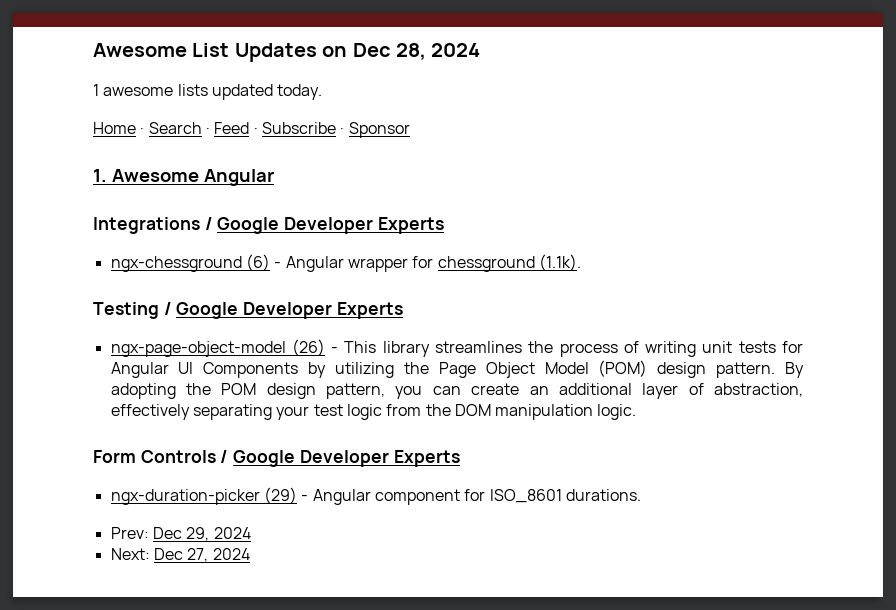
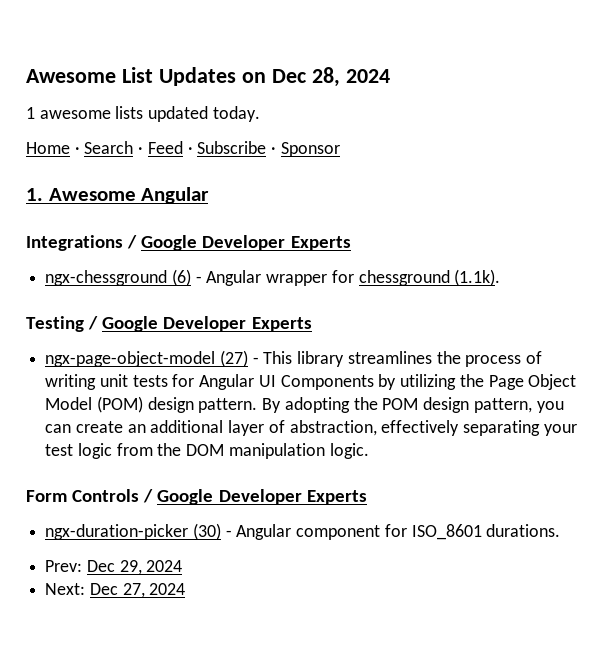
[291,339,325,356] (26) -> [219,350,248,367] (27)
[263,487,297,504] (29) -> [192,523,221,540] (30)

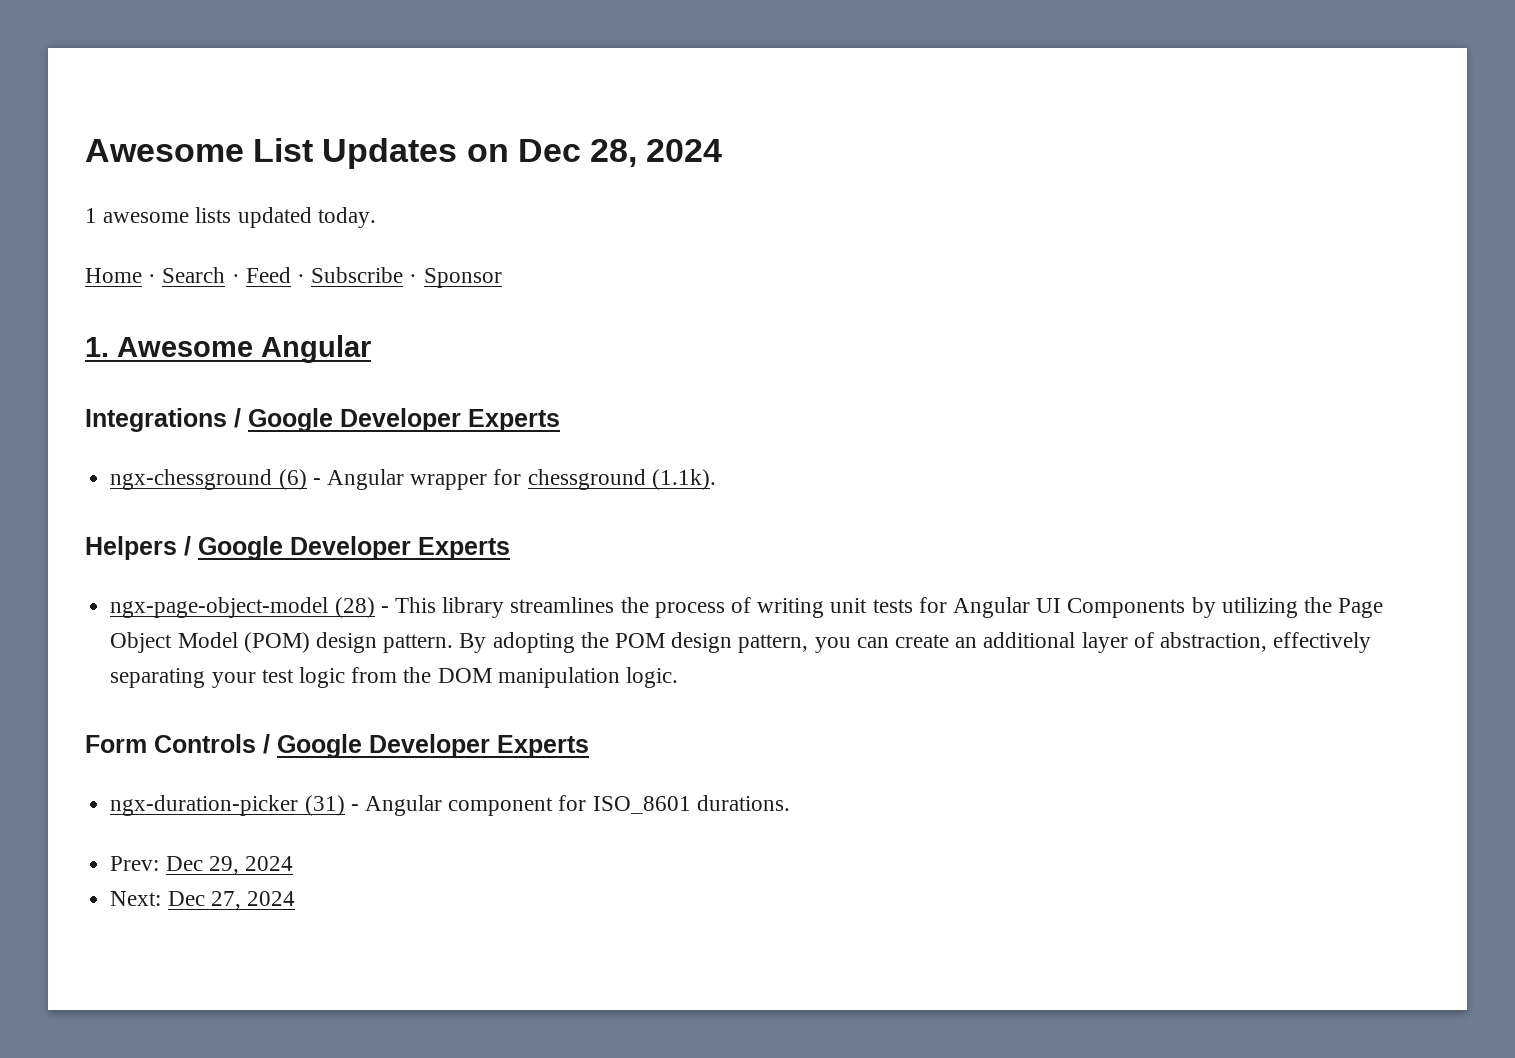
[26,316,84,332] Testing -> [85,536,177,560] Helpers
[219,350,248,367] (27) -> [334,597,375,618] (28)
[192,523,221,540] (30) -> [304,795,345,816] (31)

